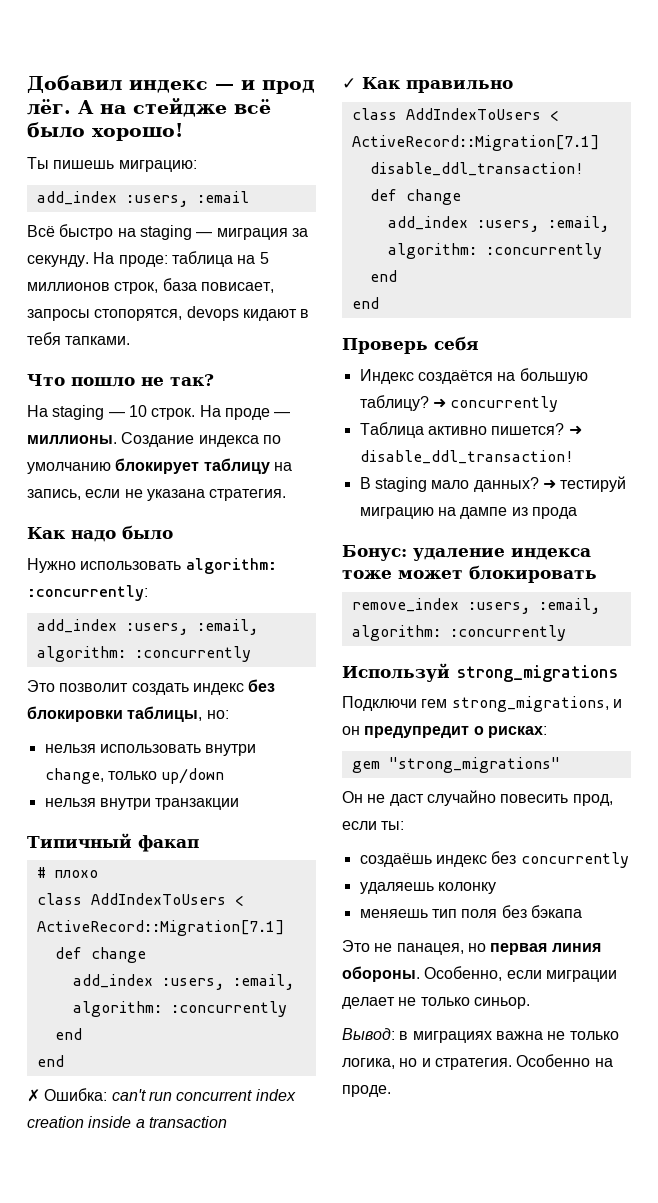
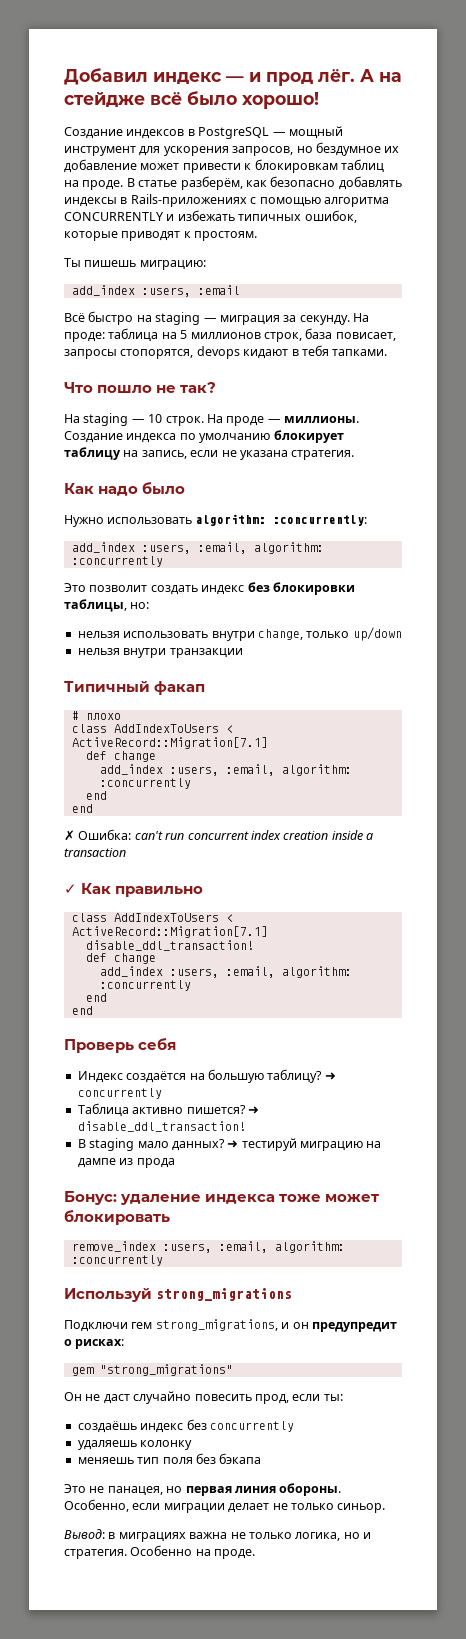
(183, 132) none -> [64,126,343,139] [64,142,400,156] [64,159,384,173] [64,176,402,190] [64,194,389,207] [64,210,357,223] [64,231,258,241] // Создание индексов в PostgreSQL — мощный инструмент для ускорения запросов, но бездумное их добавление может привести к блокировкам таблиц на проде. В статье разберём, как безопасно добавлять индексы в Rails-приложениях с помощью алгоритма CONCURRENTLY и избежать типичных ошибок, которые приводят к простоям.

